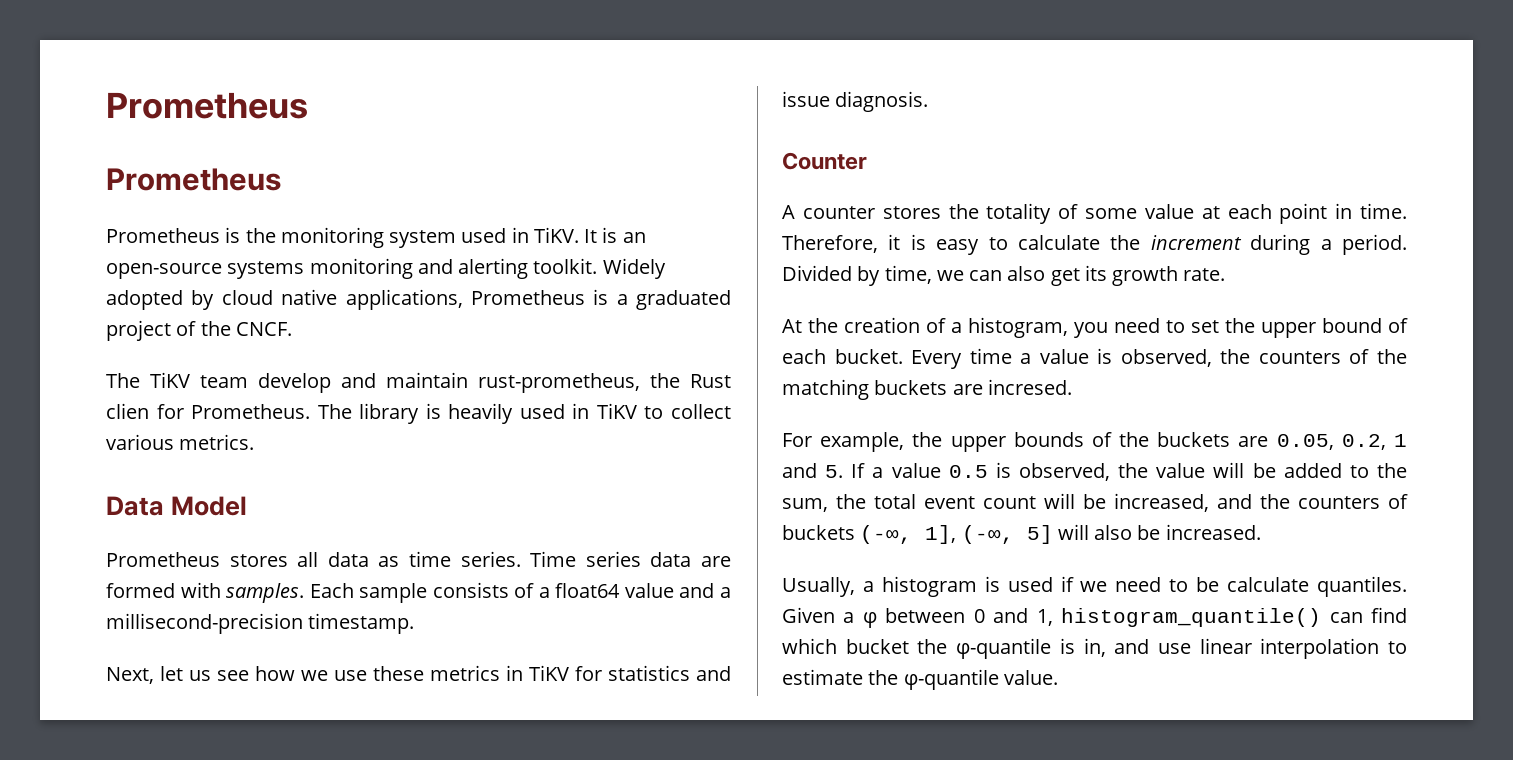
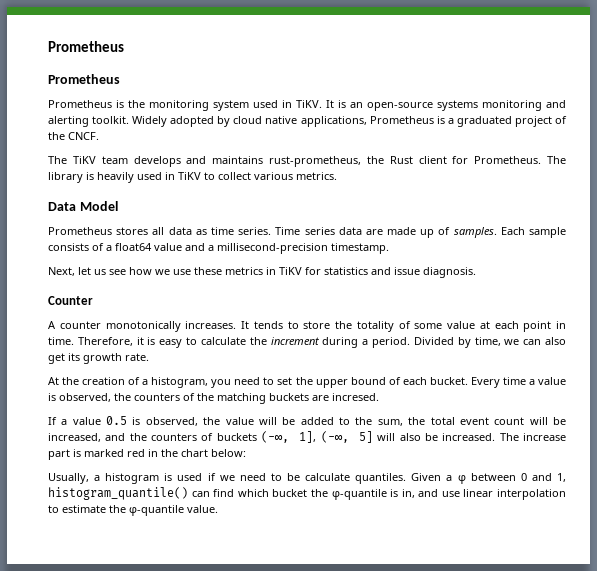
[258,372,468,393] develop and maintain -> [133,156,264,167] develops and maintains
[106,403,149,419] clien -> [418,156,447,164] client
[106,582,221,598] formed with -> [387,227,451,238] made up of
[882,206,941,219] stores -> [105,321,331,332] monotonically increases. It tends to store
[782,432,1407,452] [782,463,844,478] For example, the upper bounds of the buckets are 0.05, 0.2, 1 and 5. -> (379, 397) none
(1261, 532) none -> [499,433,566,441] [48,449,246,460] The increase part is marked red in the chart below:

